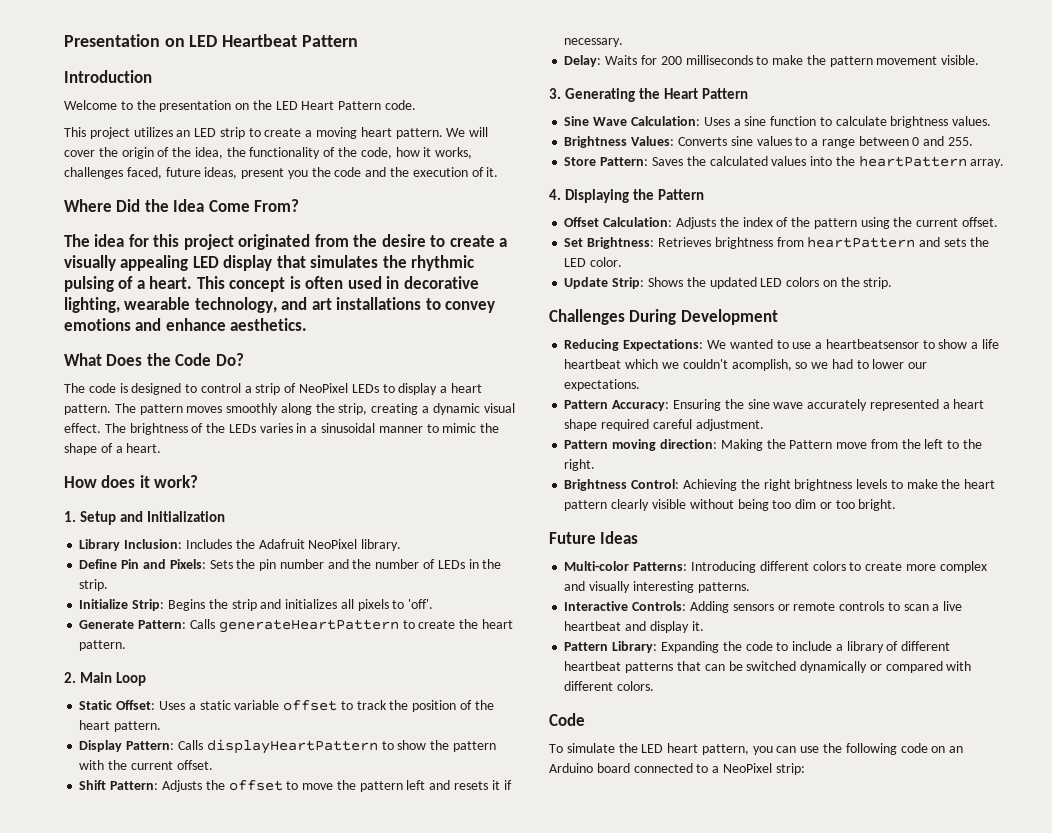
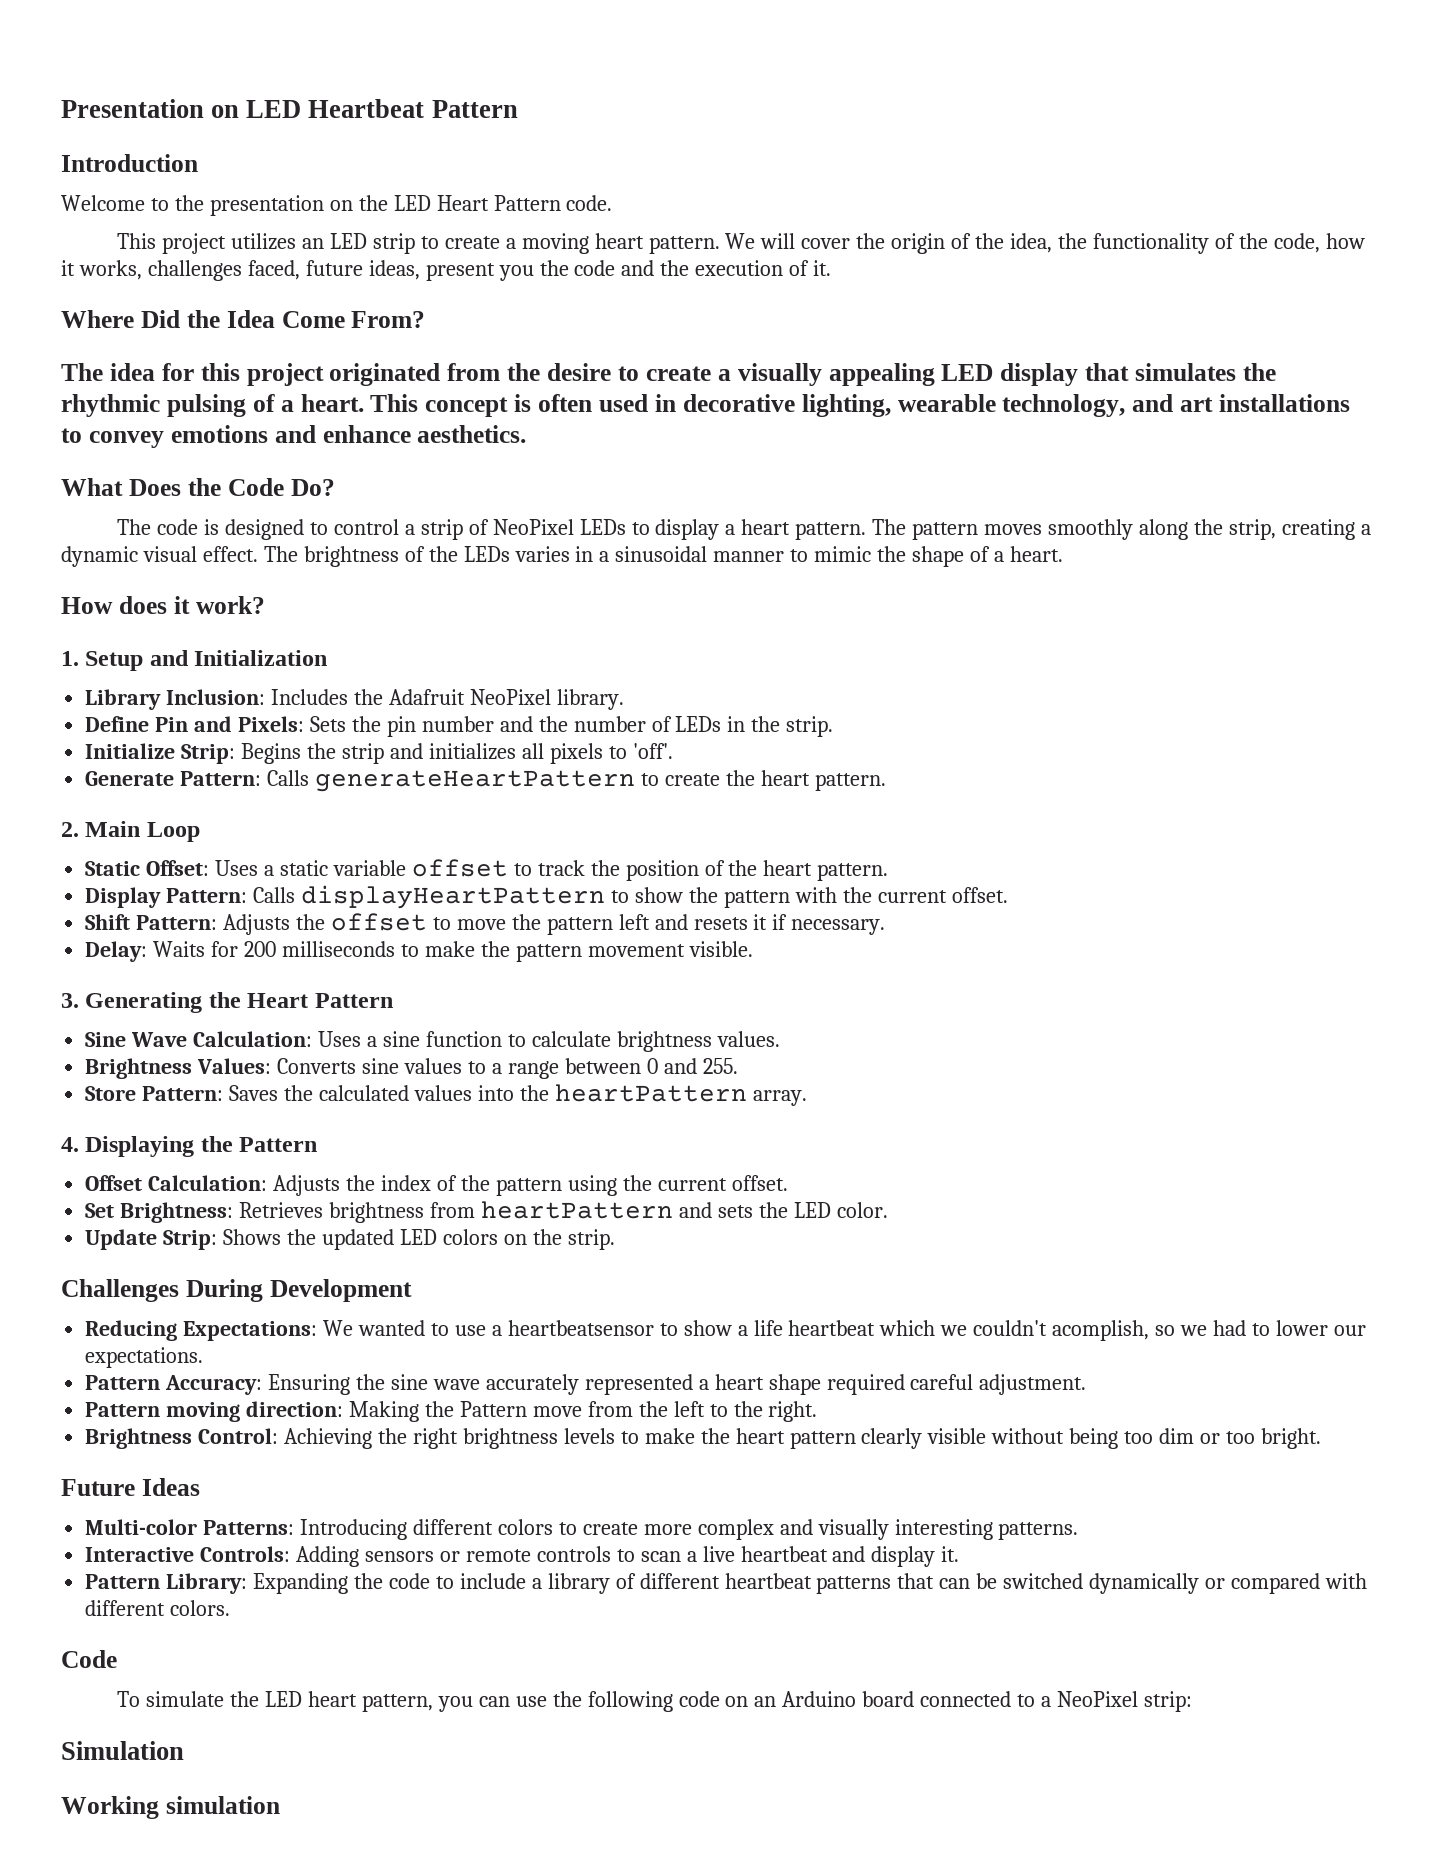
(805, 769) none -> [61,1741,184,1760] [61,1796,280,1819] // Simulation // Working simulation

